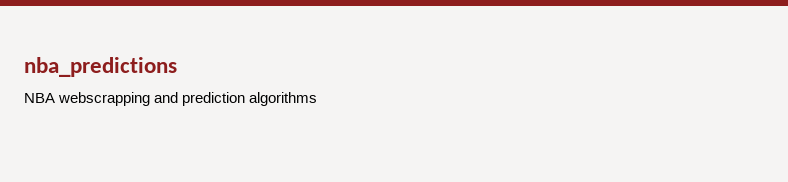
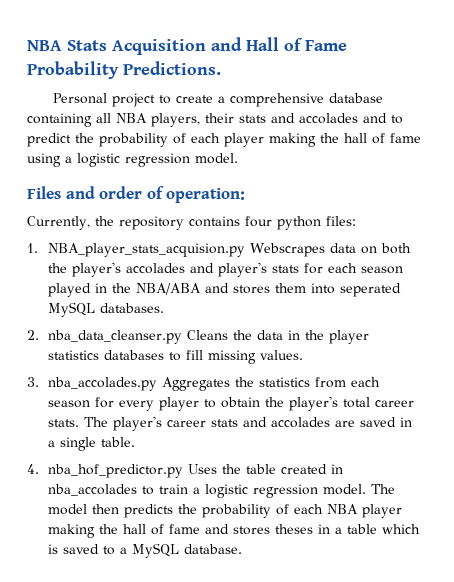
[24,57,177,77] [24,92,318,106] nba_predictions // NBA webscrapping and prediction algorithms -> [27,37,347,55] [27,61,221,79] [53,93,384,107] [27,113,403,127] [27,133,421,147] [27,153,238,167] [27,186,246,203] [27,216,356,230] [27,243,411,257] [47,262,403,277] [47,283,401,297] [47,302,164,317] [27,330,369,344] [47,350,303,364] [27,377,380,391] [47,396,414,411] [47,416,412,431] [47,437,135,451] [27,464,343,478] [47,484,395,498] [47,504,402,518] [47,524,420,538] [47,543,242,558] NBA Stats Acquisition and Hall of Fame Probability Predictions. // Personal project to create a comprehensive database containing all NBA players, their stats and accolades and to predict the probability of each player making the hall of fame using a logistic regression model. // Files and order of operation: // Currently, the repository contains four python files: // 1. NBA_player_stats_acquision.py Webscrapes data on both the player's accolades and player's stats for each season played in the NBA/ABA and stores them into seperated MySQL databases. // 2. nba_data_cleanser.py Cleans the data in the player statistics databases to fill missing values. // 3. nba_accolades.py Aggregates the statistics from each season for every player to obtain the player's total career stats. The player's career stats and accolades are saved in a single table. // 4. nba_hof_predictor.py Uses the table created in nba_accolades to train a logistic regression model. The model then predicts the probability of each NBA player making the hall of fame and stores theses in a table which is saved to a MySQL database.

